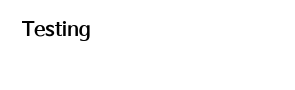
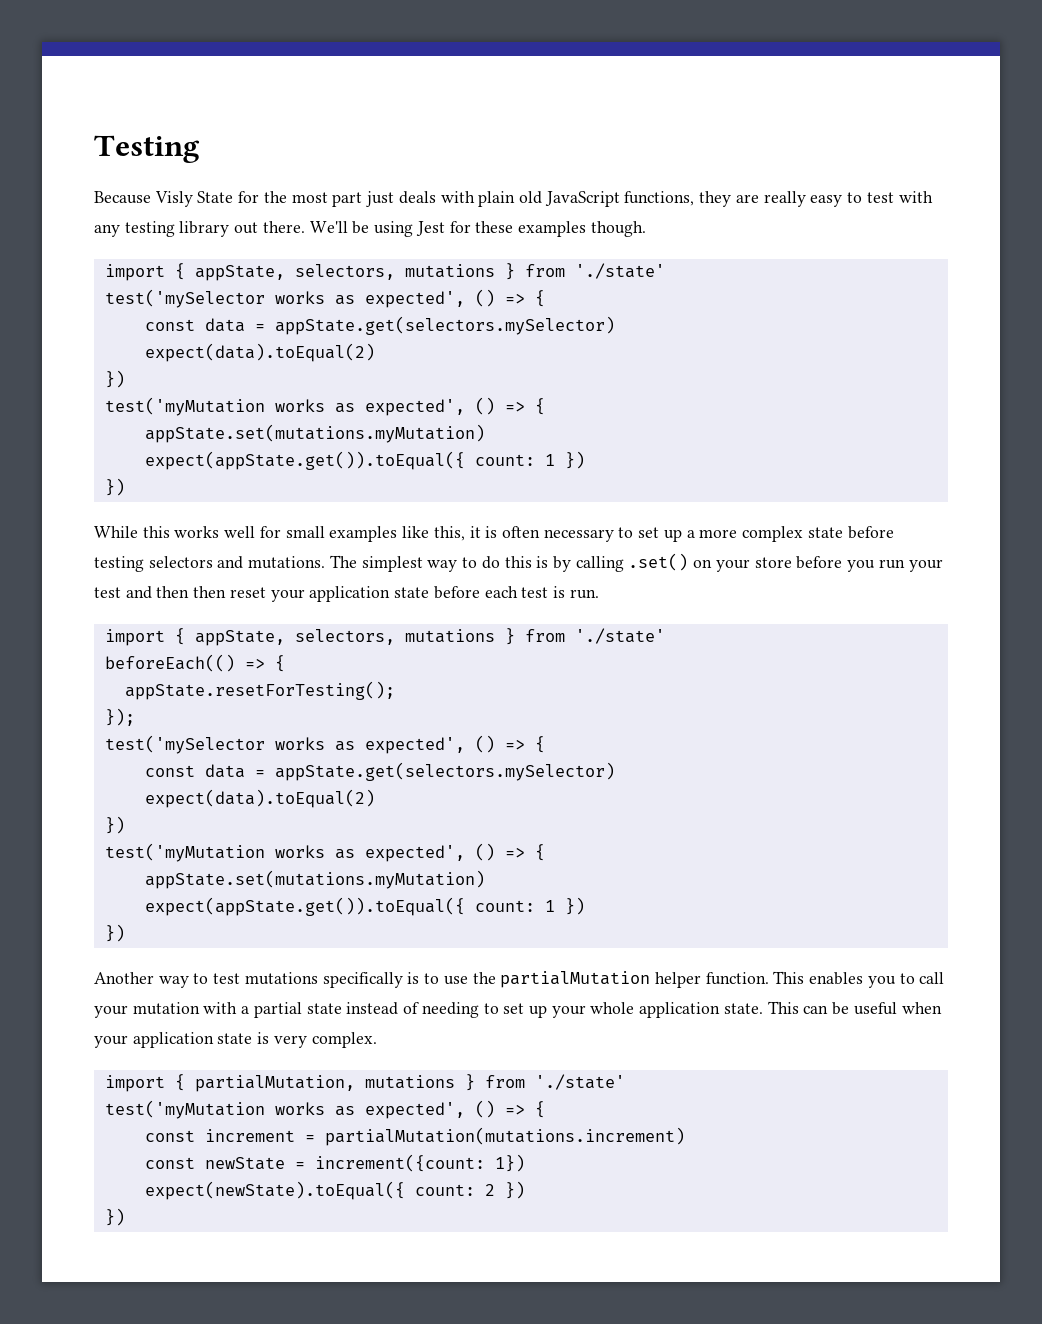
(91, 31) none -> [94,191,933,207] [94,221,646,237] [104,263,665,281] [104,289,545,308] [144,316,615,335] [144,343,375,362] [104,370,125,388] [104,397,545,416] [144,424,485,443] [144,451,585,470] [104,478,125,496] [94,526,894,542] [94,553,943,572] [94,586,599,602] [104,628,665,646] [104,654,285,672] [124,681,395,700] [104,708,135,726] [104,735,545,754] [144,762,615,781] [144,789,375,808] [104,816,125,834] [104,843,545,862] [144,870,485,889] [144,897,585,916] [104,924,125,942] [94,971,945,988] [94,1001,942,1018] [94,1032,377,1048] [104,1074,625,1092] [104,1100,545,1119] [144,1127,685,1146] [144,1154,525,1172] [144,1181,525,1200] [104,1208,125,1226] // Because Visly State for the most part just deals with plain old JavaScript functions, they are really easy to test with any testing library out there. We'll be using Jest for these examples though. // import { appState, selectors, mutations } from './state' // test('mySelector works as expected', () => { // const data = appState.get(selectors.mySelector) // expect(data).toEqual(2) // }) // test('myMutation works as expected', () => { // appState.set(mutations.myMutation) // expect(appState.get()).toEqual({ count: 1 }) // }) // While this works well for small examples like this, it is often necessary to set up a more complex state before testing selectors and mutations. The simplest way to do this is by calling .set() on your store before you run your test and then then reset your application state before each test is run. // import { appState, selectors, mutations } from './state' // beforeEach(() => { // appState.resetForTesting(); // }); // test('mySelector works as expected', () => { // const data = appState.get(selectors.mySelector) // expect(data).toEqual(2) // }) // test('myMutation works as expected', () => { // appState.set(mutations.myMutation) // expect(appState.get()).toEqual({ count: 1 }) // }) // Another way to test mutations specifically is to use the partialMutation helper function. This enables you to call your mutation with a partial state instead of needing to set up your whole application state. This can be useful when your application state is very complex. // import { partialMutation, mutations } from './state' // test('myMutation works as expected', () => { // const increment = partialMutation(mutations.increment) // const newState = increment({count: 1}) // expect(newState).toEqual({ count: 2 }) // })

